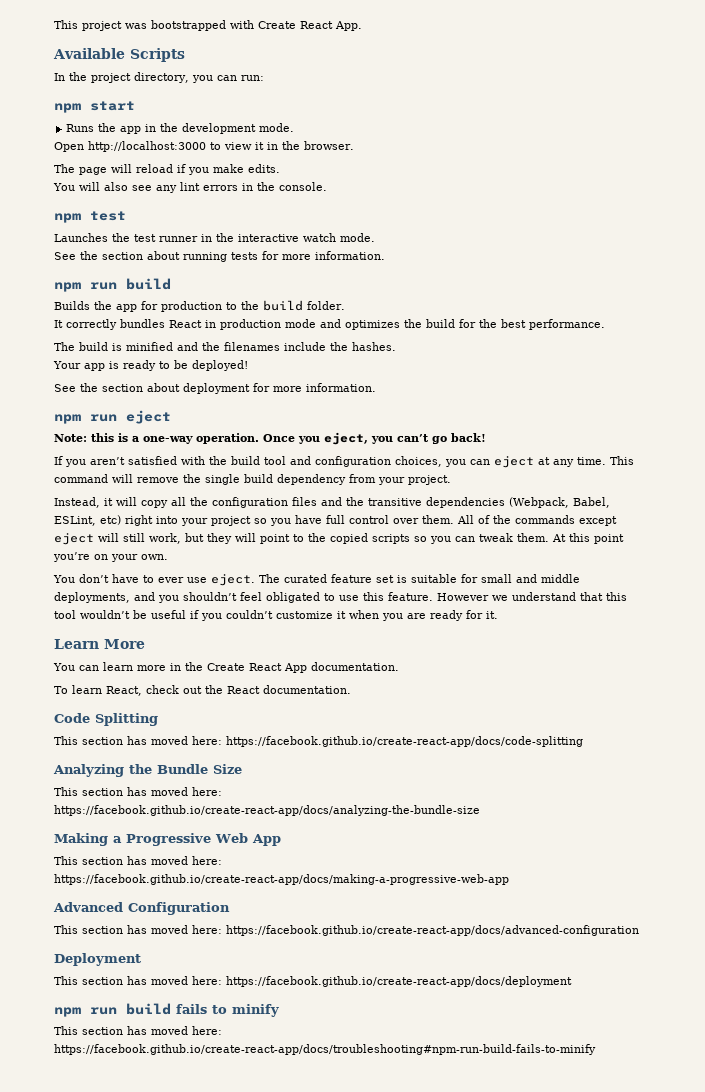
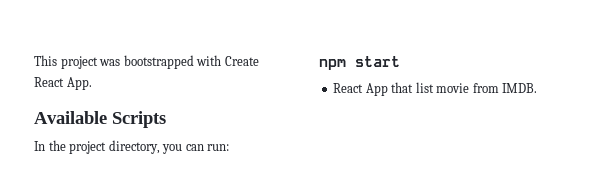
[66,123,295,134] [54,141,354,152] [54,164,280,175] [53,182,327,193] [54,211,126,223] [54,233,375,242] [54,251,385,262] [54,278,171,292] [54,300,345,312] [54,319,605,330] [54,342,396,351] [53,360,248,371] [54,383,376,394] [54,410,171,424] [54,432,486,445] [54,456,634,468] [54,474,451,485] [54,497,610,508] [54,515,617,526] [54,533,624,545] [53,552,168,562] [53,574,580,586] [54,592,627,603] [54,610,498,621] [54,639,145,649] [53,662,399,673] [54,685,351,696] [54,713,158,726] [54,736,583,747] [53,764,242,777] [54,787,222,796] [54,805,480,816] [54,833,281,846] [54,856,222,865] [54,874,509,885] [53,902,230,915] [54,925,639,936] [54,953,141,966] [54,976,572,987] [54,1003,279,1017] [54,1026,222,1035] [54,1044,596,1055] Runs the app in the development mode. // Open http://localhost:3000 to view it in the browser. // The page will reload if you make edits. // You will also see any lint errors in the console. // npm test // Launches the test runner in the interactive watch mode. // See the section about running tests for more information. // npm run build // Builds the app for production to the build folder. // It correctly bundles React in production mode and optimizes the build for the best performance. // The build is minified and the filenames include the hashes. // Your app is ready to be deployed! // See the section about deployment for more information. // npm run eject // Note: this is a one-way operation. Once you eject, you can’t go back! // If you aren’t satisfied with the build tool and configuration choices, you can eject at any time. This command will remove the single build dependency from your project. // Instead, it will copy all the configuration files and the transitive dependencies (Webpack, Babel, ESLint, etc) right into your project so you have full control over them. All of the commands except eject will still work, but they will point to the copied scripts so you can tweak them. At this point you’re on your own. // You don’t have to ever use eject. The curated feature set is suitable for small and middle deployments, and you shouldn’t feel obligated to use this feature. However we understand that this tool wouldn’t be useful if you couldn’t customize it when you are ready for it. // Learn More // You can learn more in the Create React App documentation. // To learn React, check out the React documentation. // Code Splitting // This section has moved here: https://facebook.github.io/create-react-app/docs/code-splitting // Analyzing the Bundle Size // This section has moved here: https://facebook.github.io/create-react-app/docs/analyzing-the-bundle-size // Making a Progressive Web App // This section has moved here: https://facebook.github.io/create-react-app/docs/making-a-progressive-web-app // Advanced Configuration // This section has moved here: https://facebook.github.io/create-react-app/docs/advanced-configuration // Deployment // This section has moved here: https://facebook.github.io/create-react-app/docs/deployment // npm run build fails to minify // This section has moved here: https://facebook.github.io/create-react-app/docs/troubleshooting#npm-run-build-fails-to-minify -> [333,82,538,96] React App that list movie from IMDB.

